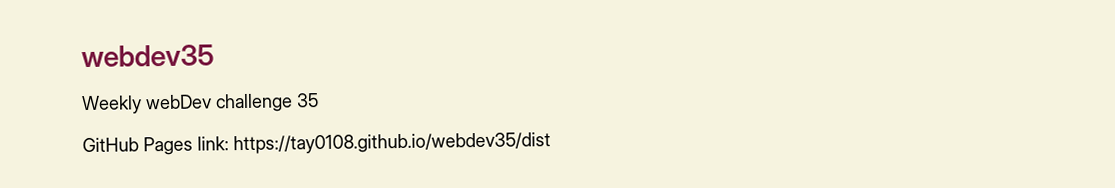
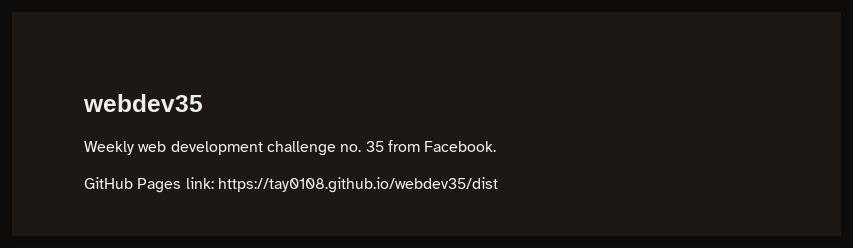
[145,93,293,113] webDev challenge -> [138,141,362,156] web development challenge no.
(319, 100) none -> [387,140,497,152] from Facebook.

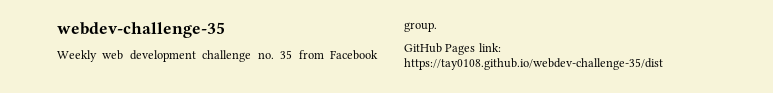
[83,94,203,112] webdev35 -> [57,22,225,38] webdev-challenge-35
[424,141,497,152] Facebook. -> [330,50,378,60] [404,22,437,32] Facebook group.
[217,177,498,193] https://tay0108.github.io/webdev35/dist -> [404,58,663,70] https://tay0108.github.io/webdev-challenge-35/dist

